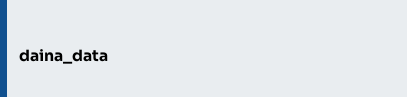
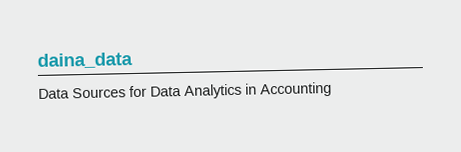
(108, 56) none -> [38,81,332,99] // Data Sources for Data Analytics in Accounting

